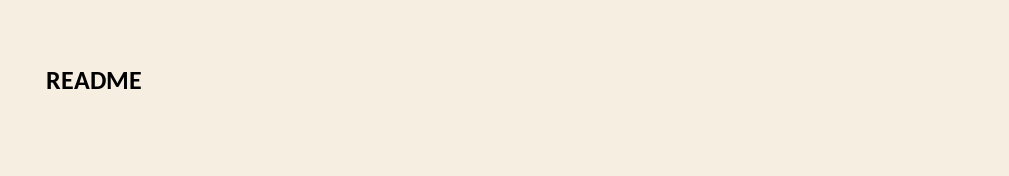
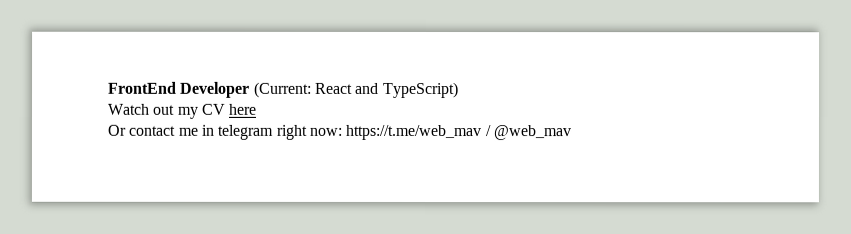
[46,72,142,89] README -> [108,81,459,99] [108,103,258,119] [107,124,571,141] FrontEnd Developer (Current: React and TypeScript) // Watch out my CV here // Or contact me in telegram right now: https://t.me/web_mav / @web_mav

